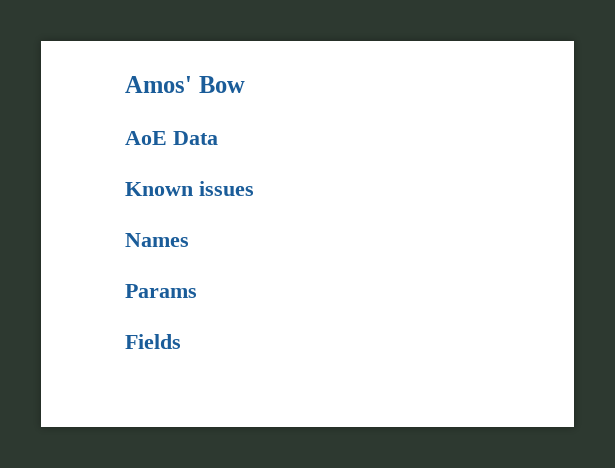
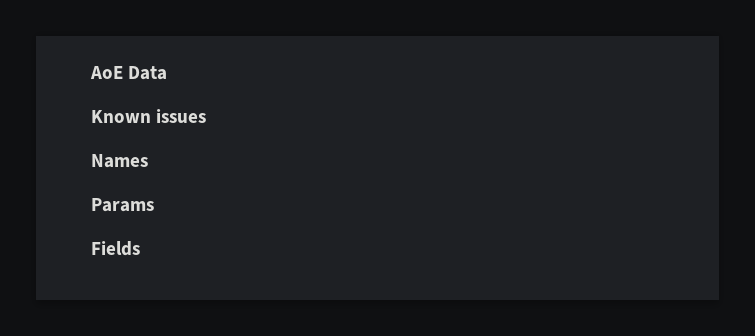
[125,76,245,93] Amos' Bow // -> (90, 72) none

